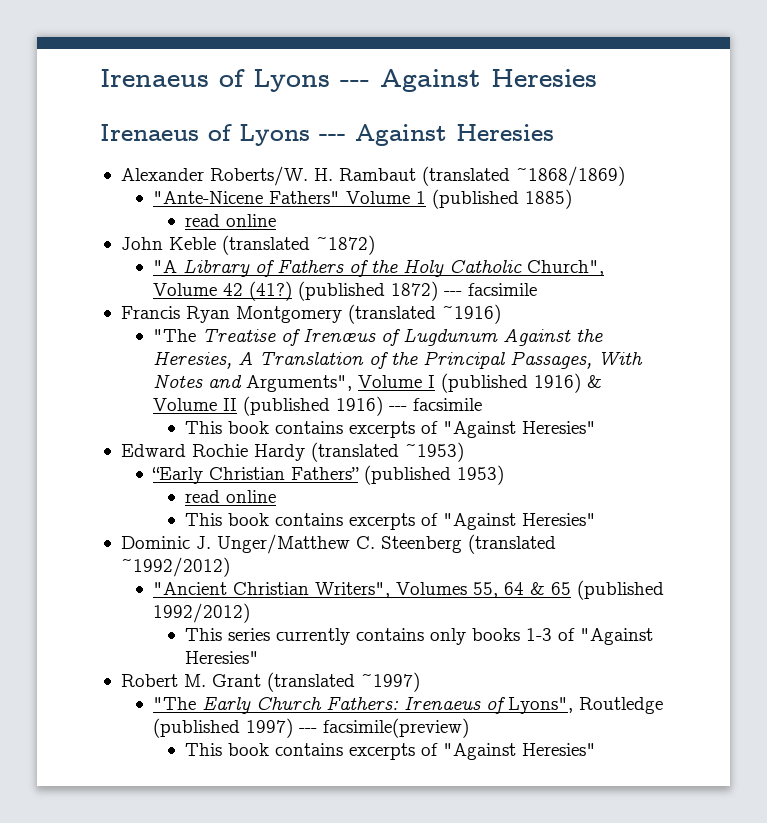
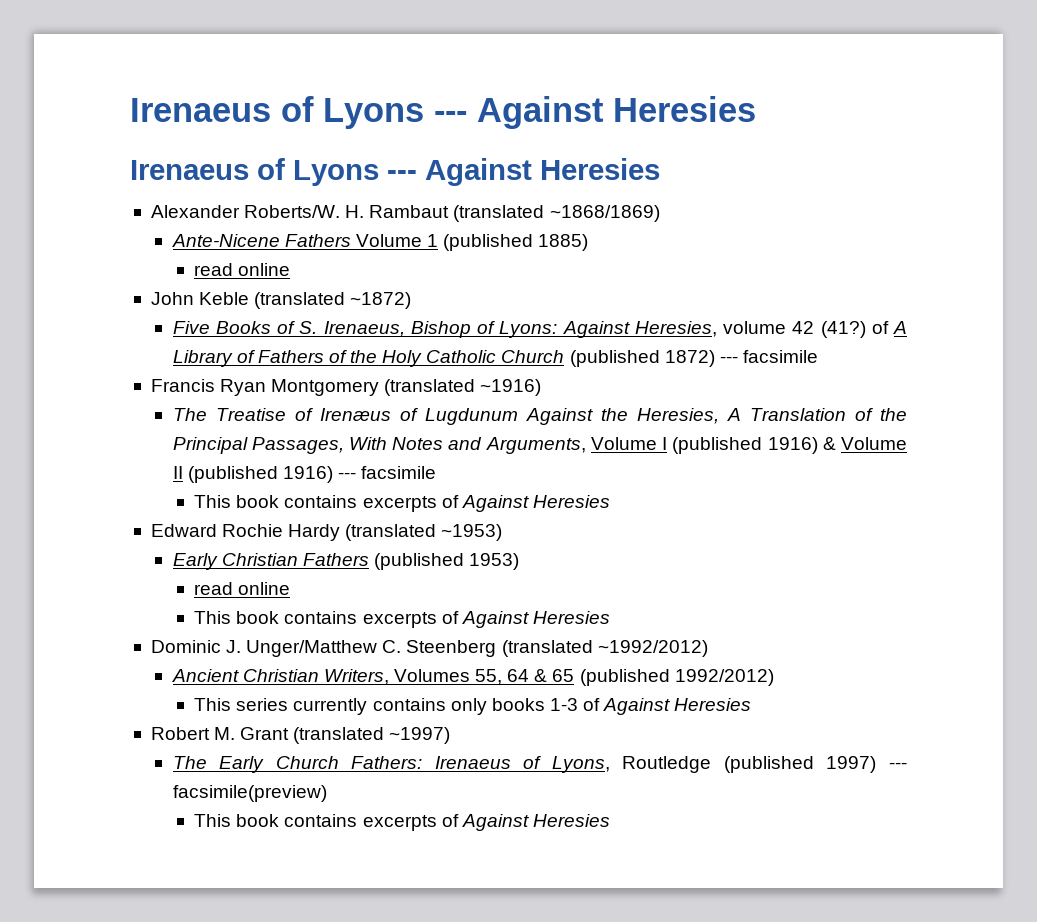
[153,191,341,204] "Ante-Nicene Fathers" -> [171,234,351,247] Ante-Nicene Fathers
[153,260,178,273] "A -> [172,321,907,338] Five Books of S. Irenaeus, Bishop of Lyons: Against Heresies, volume 42 (41?) of A
[527,260,605,276] [153,281,293,301] Church", Volume 42 (41?) -> [501,350,565,363] Church
[153,329,197,342] "The -> [172,408,207,421] The
[246,375,353,392] Arguments", -> [485,437,586,454] Arguments,
[443,421,597,438] "Against Heresies" -> [461,495,610,512] Against Heresies
[152,467,360,484] “Early Christian Fathers” -> [172,553,369,570] Early Christian Fathers
[443,513,597,530] "Against Heresies" -> [461,611,610,628] Against Heresies
[153,582,391,598] "Ancient Christian Writers", -> [171,669,389,685] Ancient Christian Writers,
[580,628,654,645] [185,651,260,664] "Against Heresies" -> [603,698,752,715] Against Heresies
[153,697,197,710] "The -> [172,756,207,769] The
[508,697,574,714] Lyons", -> [551,756,610,773] Lyons,
[443,743,597,760] "Against Heresies" -> [461,814,610,831] Against Heresies

